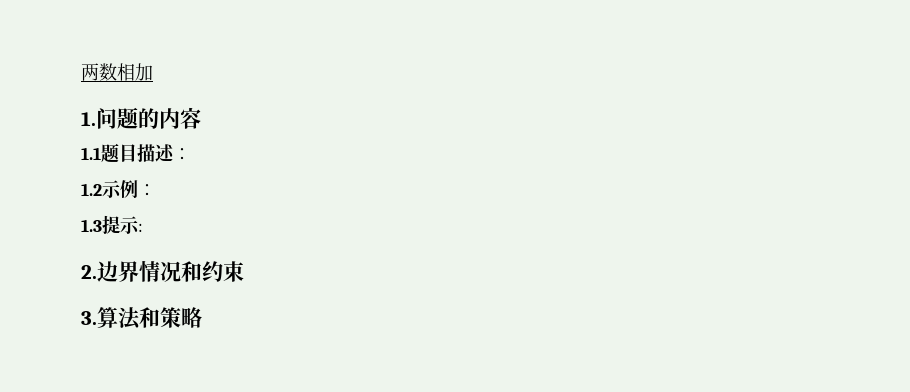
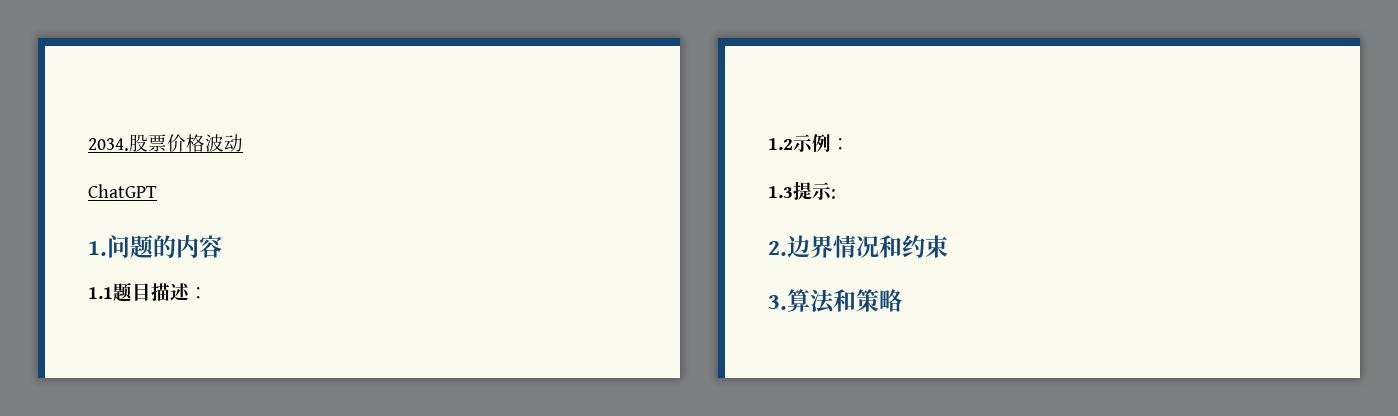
[81,63,153,81] 两数相加 -> [88,134,243,152] [88,184,157,198] 2034.股票价格波动 // ChatGPT

